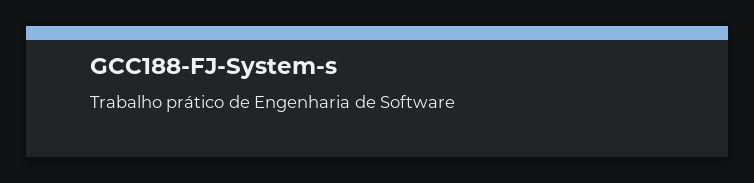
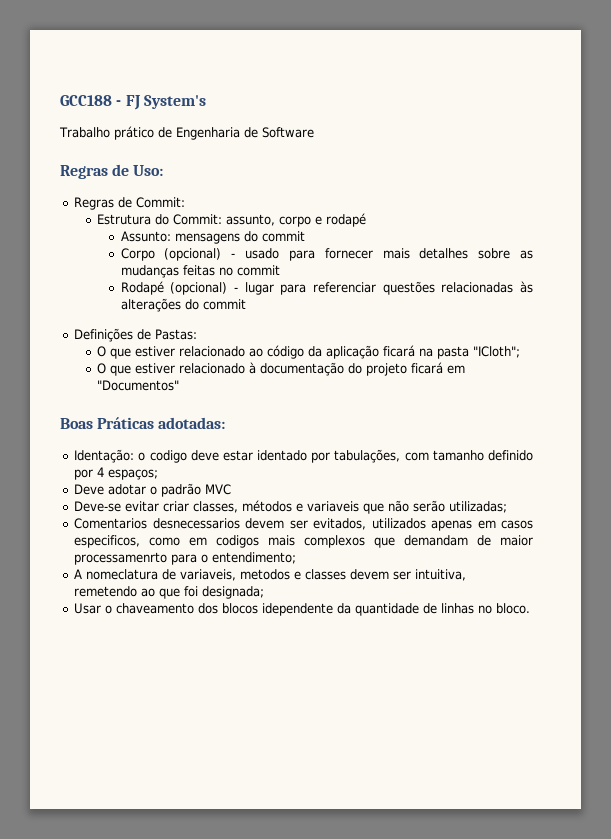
[90,58,337,79] GCC188-FJ-System-s -> [60,95,206,110] GCC188 - FJ System's
(456, 101) none -> [60,164,164,179] [74,197,186,210] [97,213,367,227] [120,231,305,244] [120,248,533,261] [120,265,280,278] [120,281,533,295] [120,298,246,312] [74,328,198,342] [97,345,521,359] [97,362,466,376] [97,380,180,391] [60,417,226,429] [74,449,533,463] [74,467,159,480] [74,483,232,497] [74,500,508,514] [74,518,533,531] [74,535,533,548] [74,552,297,565] [74,569,467,581] [74,586,265,599] [74,603,531,616] // Regras de Uso: // Regras de Commit: // Estrutura do Commit: assunto, corpo e rodapé // Assunto: mensagens do commit // Corpo (opcional) - usado para fornecer mais detalhes sobre as mudanças feitas no commit // Rodapé (opcional) - lugar para referenciar questões relacionadas às alterações do commit // Definições de Pastas: // O que estiver relacionado ao código da aplicação ficará na pasta "ICloth"; // O que estiver relacionado à documentação do projeto ficará em "Documentos" // Boas Práticas adotadas: // Identação: o codigo deve estar identado por tabulações, com tamanho definido por 4 espaços; // Deve adotar o padrão MVC // Deve-se evitar criar classes, métodos e variaveis que não serão utilizadas; // Comentarios desnecessarios devem ser evitados, utilizados apenas em casos especificos, como em codigos mais complexos que demandam de maior processamenrto para o entendimento; // A nomeclatura de variaveis, metodos e classes devem ser intuitiva, remetendo ao que foi designada; // Usar o chaveamento dos blocos idependente da quantidade de linhas no bloco.

